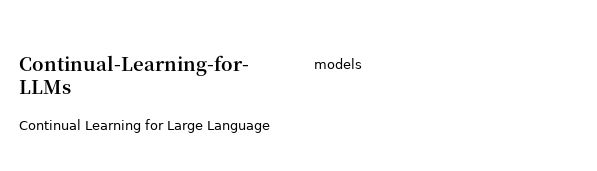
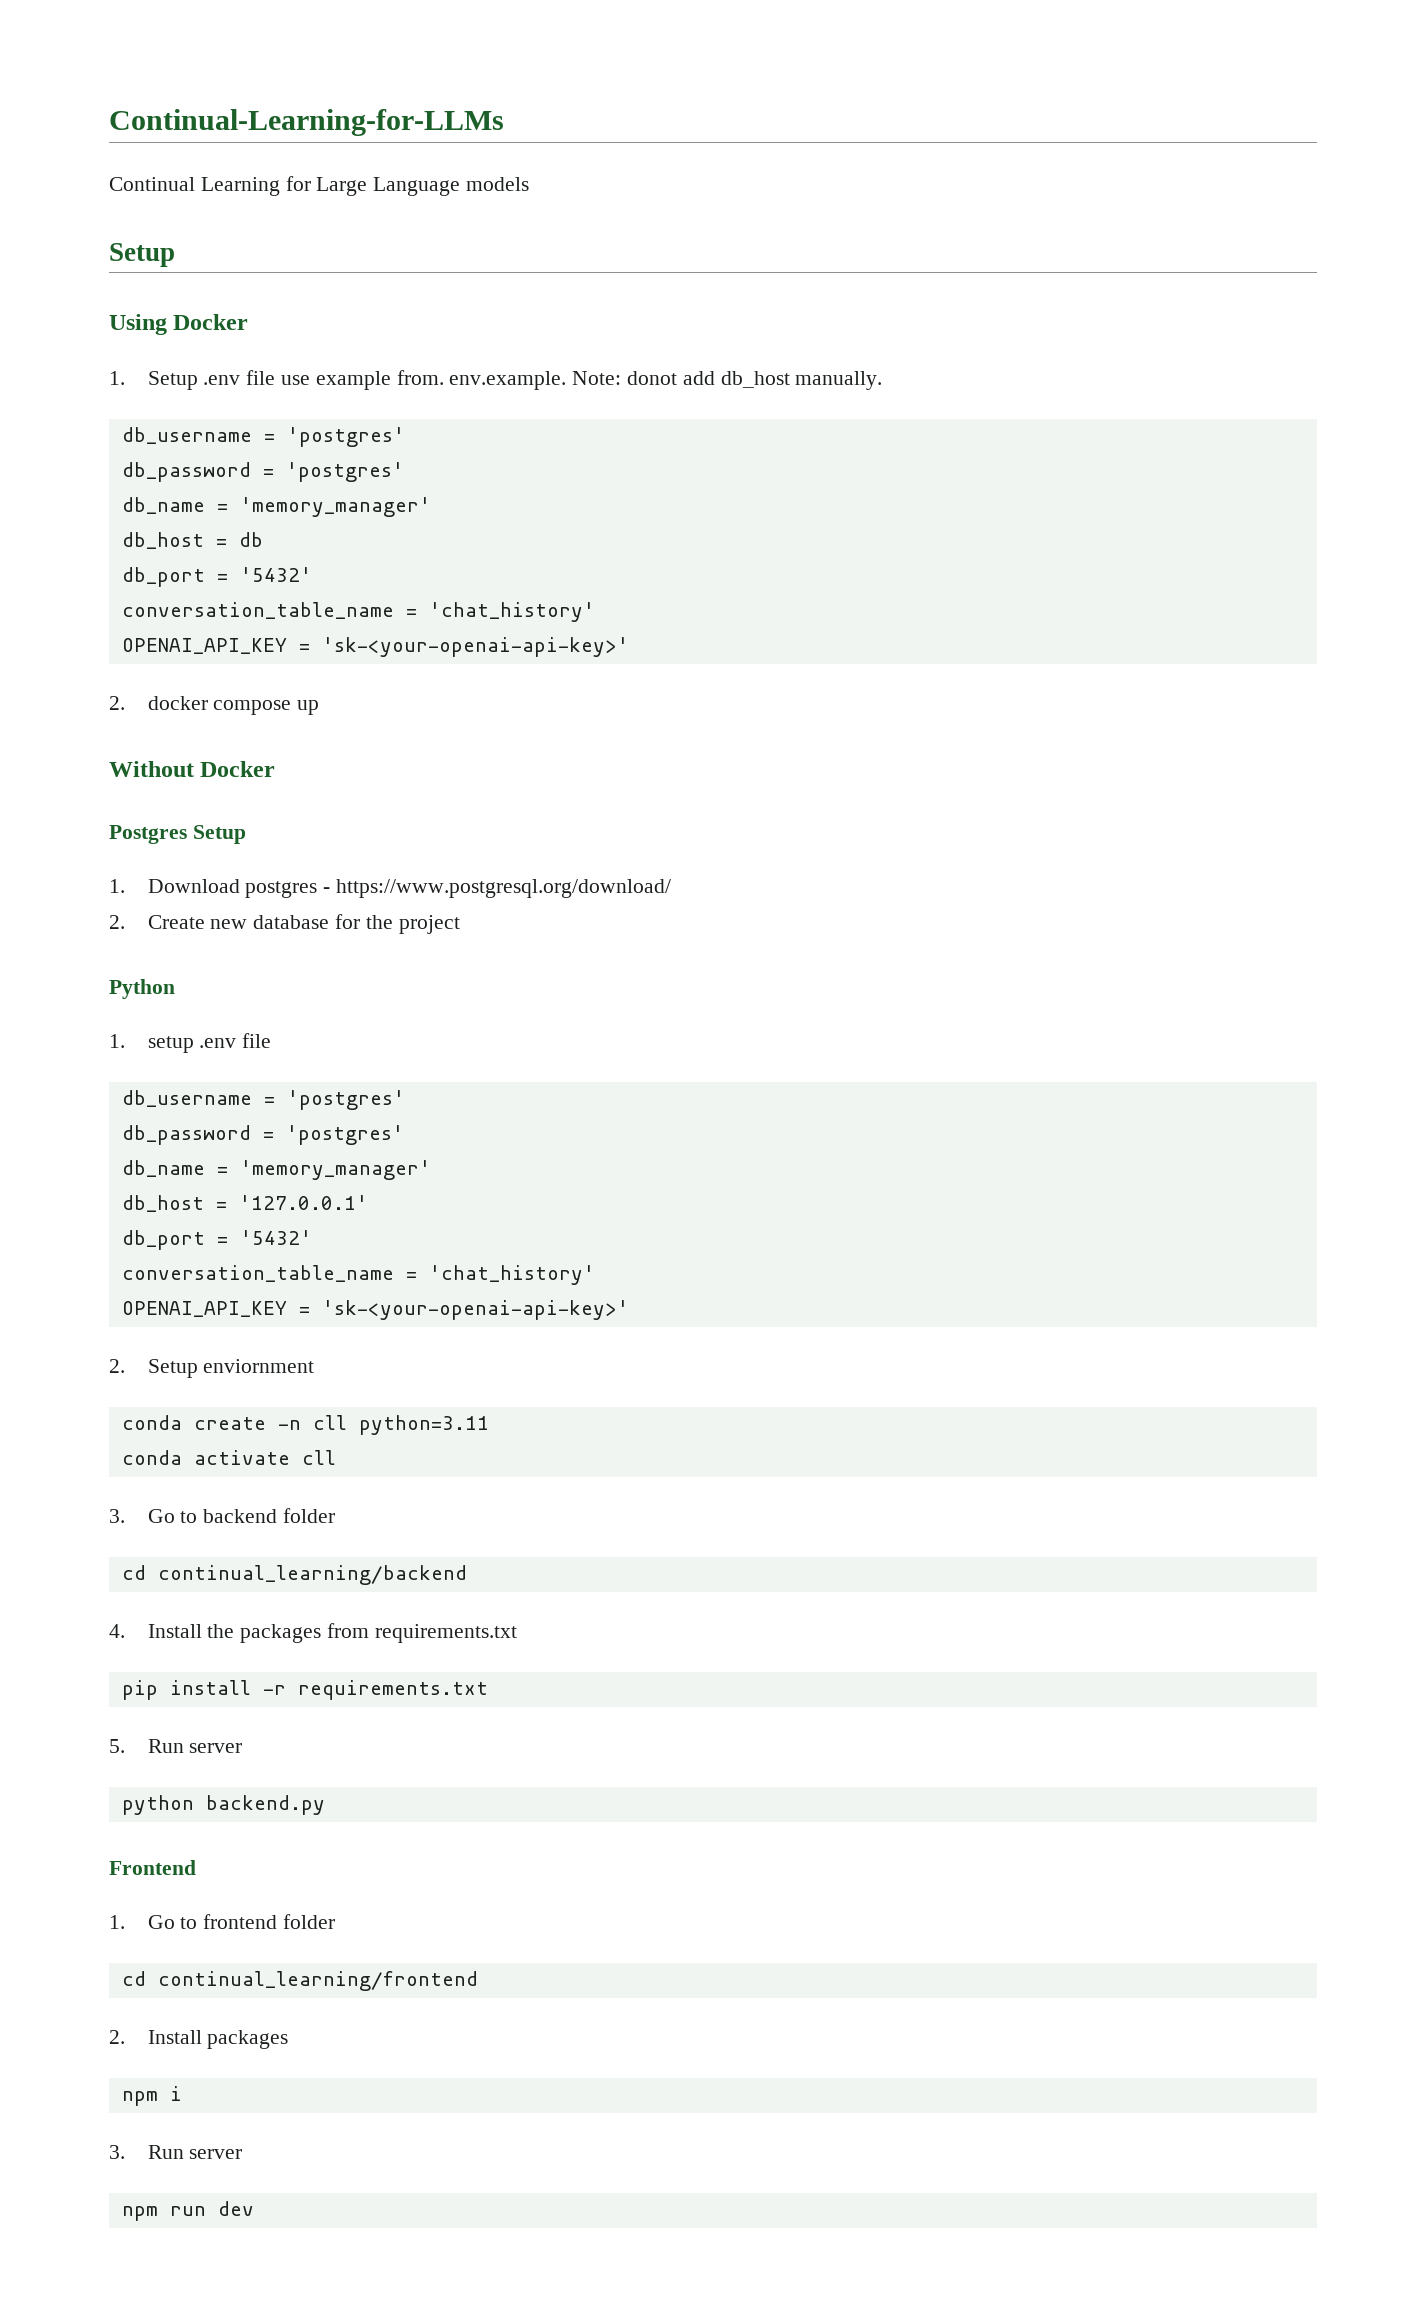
(362, 63) none -> [109,243,175,267] [109,314,249,335] [109,370,883,390] [121,427,405,447] [121,462,404,482] [121,497,431,517] [121,532,263,549] [121,567,312,587] [121,602,595,622] [121,637,629,657] [109,696,320,715] [109,761,276,777] [109,825,246,844] [109,879,671,898] [109,914,460,934] [109,979,175,999] [109,1033,272,1053] [121,1090,405,1110] [121,1125,404,1145] [121,1160,431,1180] [121,1195,368,1212] [121,1230,312,1250] [121,1265,595,1285] [121,1300,629,1320] [109,1359,315,1378] [121,1415,489,1435] [121,1450,336,1465] [109,1508,335,1523] [121,1565,467,1585] [109,1623,517,1643] [121,1680,488,1700] [109,1739,243,1753] [121,1795,325,1815] [109,1860,196,1875] [109,1914,335,1929] [121,1971,478,1991] [109,2030,289,2049] [121,2086,182,2106] [109,2145,243,2159] [121,2201,254,2221] // Setup // Using Docker // 1. Setup .env file use example from. env.example. Note: donot add db_host manually. // db_username = 'postgres' // db_password = 'postgres' // db_name = 'memory_manager' // db_host = db // db_port = '5432' // conversation_table_name = 'chat_history' // OPENAI_API_KEY = 'sk-<your-openai-api-key>' // 2. docker compose up // Without Docker // Postgres Setup // 1. Download postgres - https://www.postgresql.org/download/ // 2. Create new database for the project // Python // 1. setup .env file // db_username = 'postgres' // db_password = 'postgres' // db_name = 'memory_manager' // db_host = '127.0.0.1' // db_port = '5432' // conversation_table_name = 'chat_history' // OPENAI_API_KEY = 'sk-<your-openai-api-key>' // 2. Setup enviornment // conda create -n cll python=3.11 // conda activate cll // 3. Go to backend folder // cd continual_learning/backend // 4. Install the packages from requirements.txt // pip install -r requirements.txt // 5. Run server // python backend.py // Frontend // 1. Go to frontend folder // cd continual_learning/frontend // 2. Install packages // npm i // 3. Run server // npm run dev

